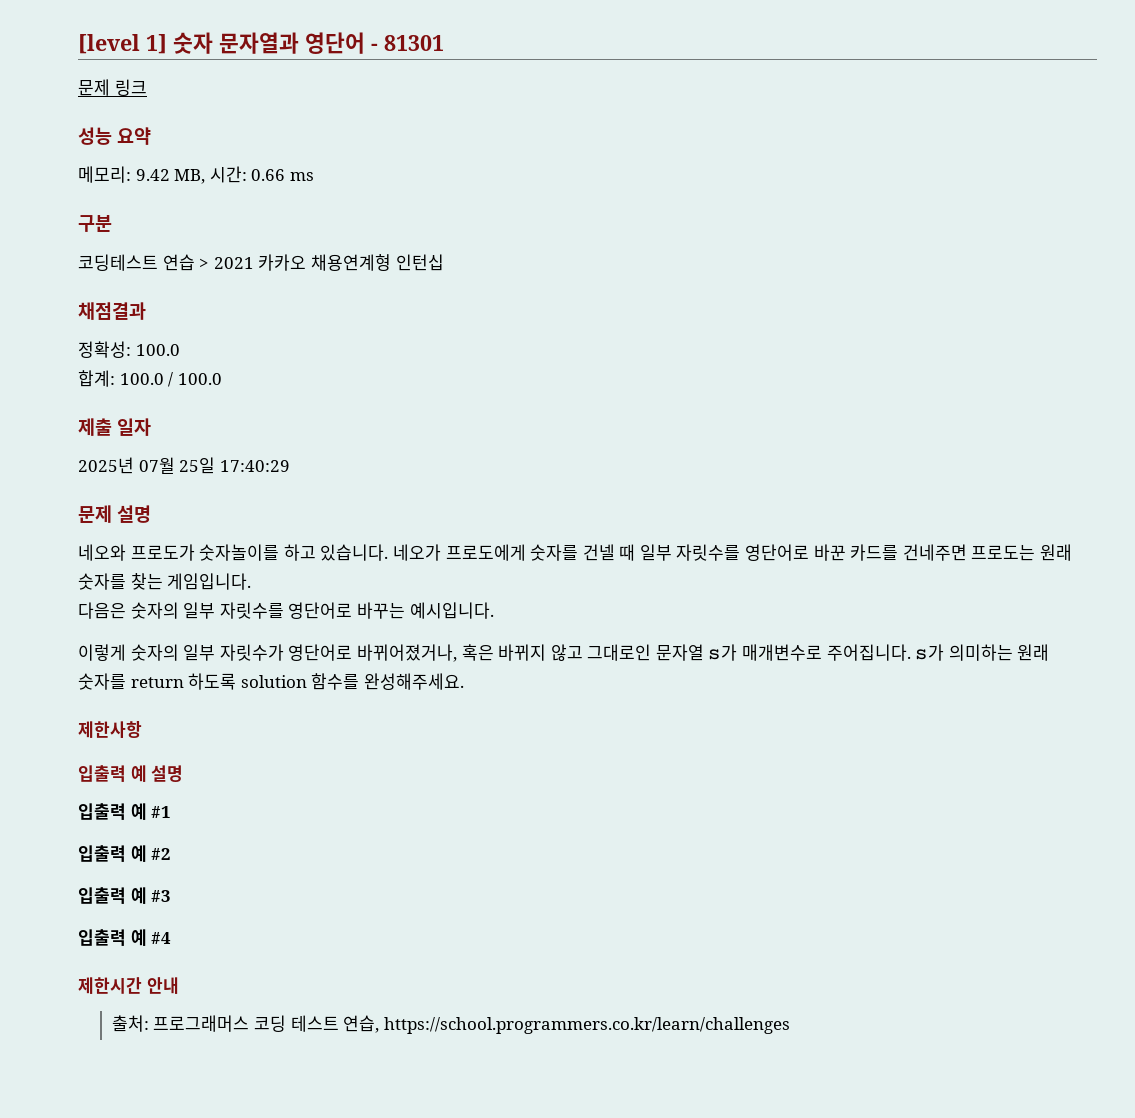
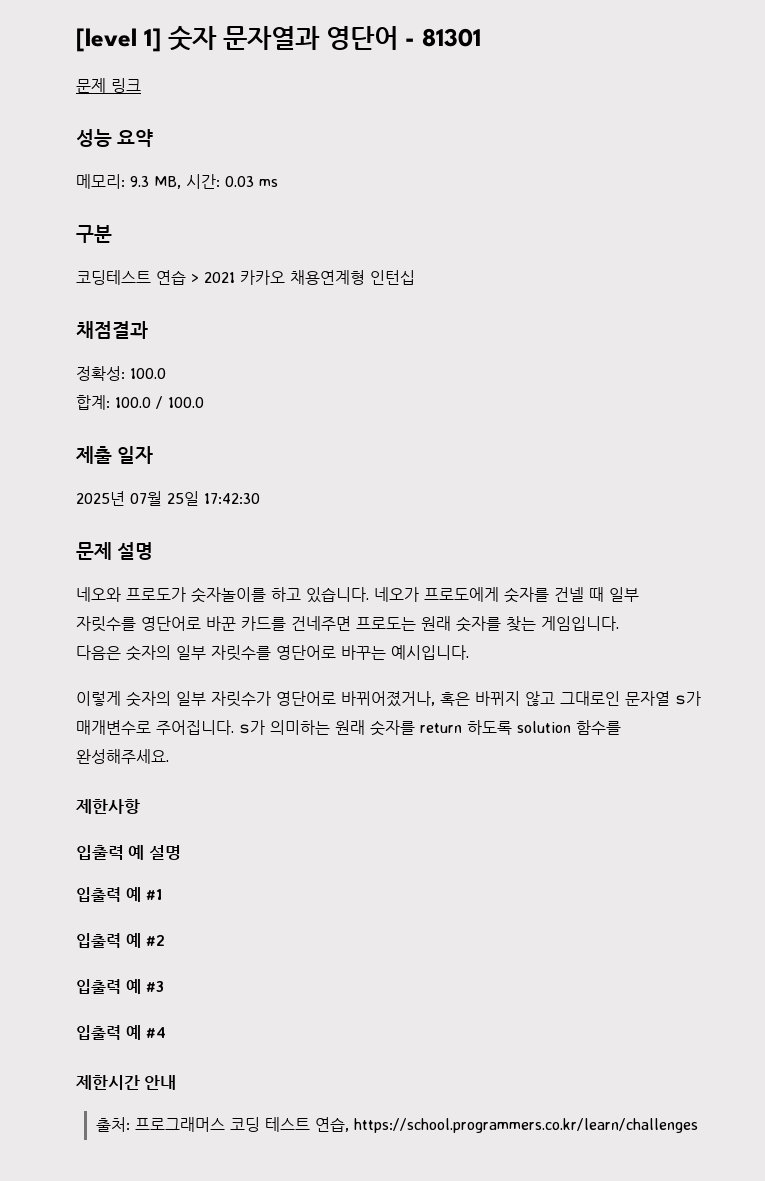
[135,169,170,181] 9.42 -> [130,176,149,187] 9.3
[251,169,286,181] 0.66 -> [225,176,254,187] 0.03
[219,460,290,472] 17:40:29 -> [204,493,260,504] 17:42:30

